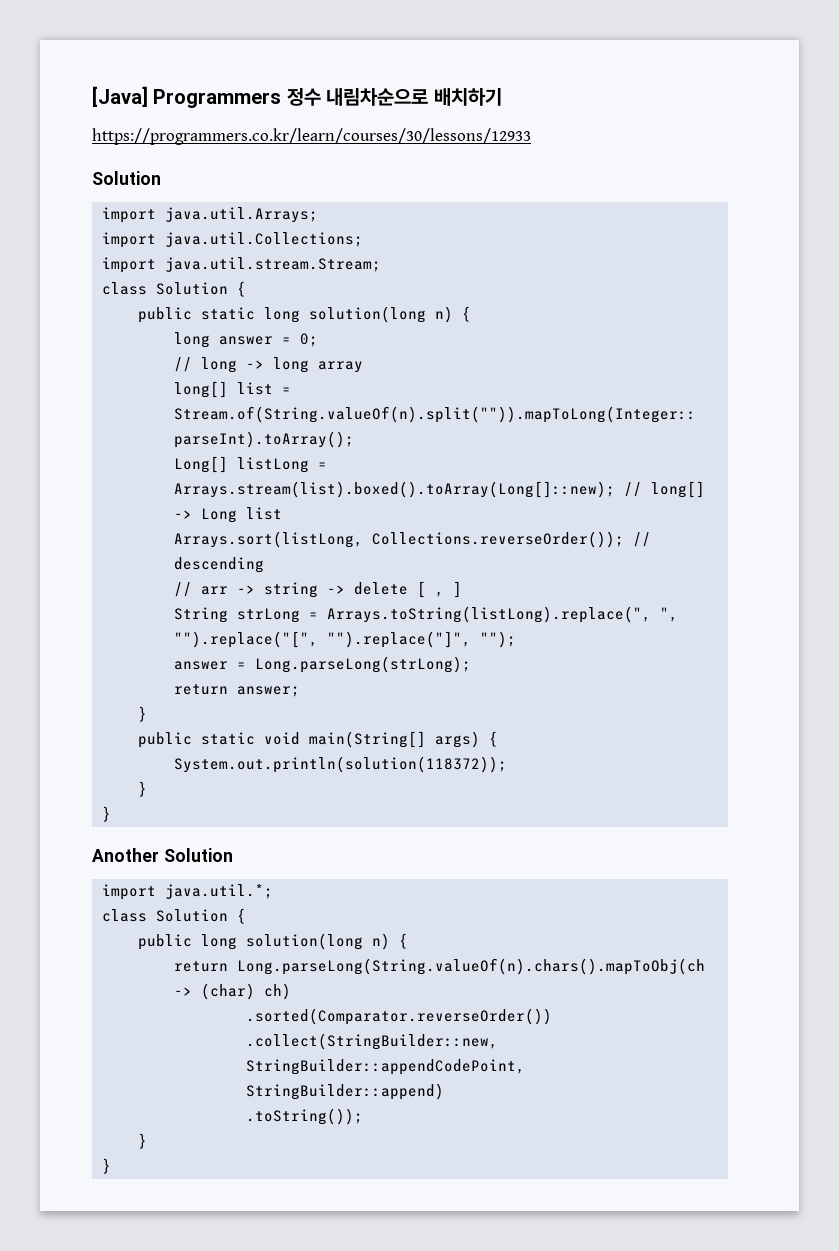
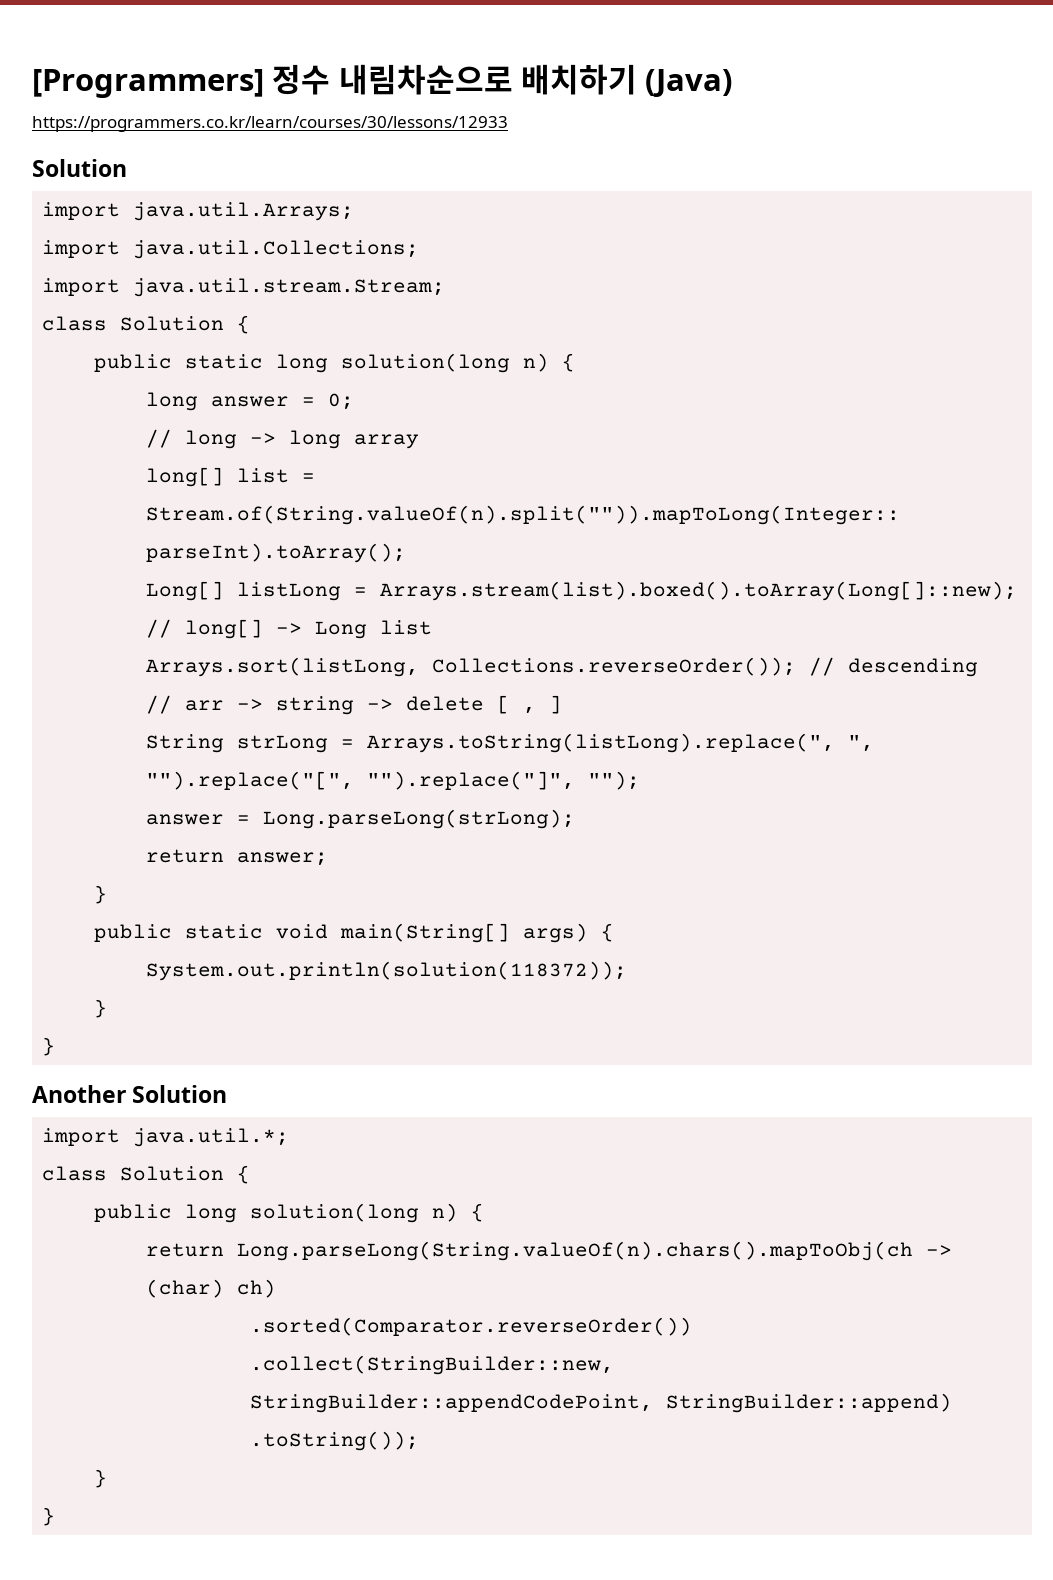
[92,86,282,108] [Java] Programmers -> [32,69,264,98] [Programmers]
(502, 97) none -> [645,69,734,97] (Java)

